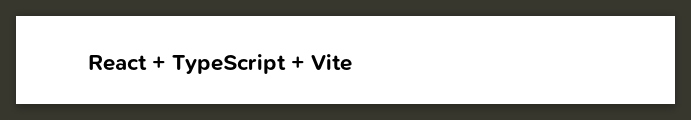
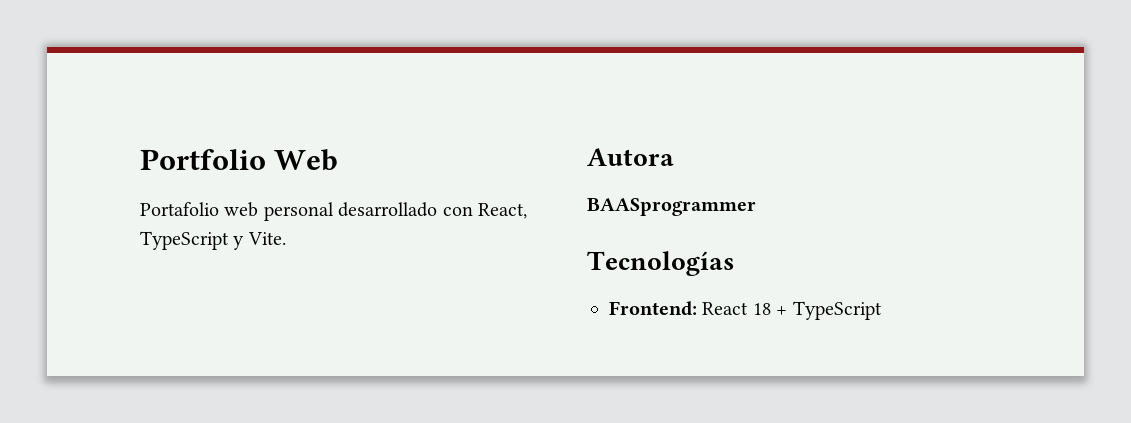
[88,54,353,74] React + TypeScript + Vite -> [140,149,339,171] [140,202,527,221] [140,231,286,250] [587,148,674,166] [587,198,756,216] [587,251,735,276] [609,301,882,320] Portfolio Web // Portafolio web personal desarrollado con React, TypeScript y Vite. // Autora // BAASprogrammer // Tecnologías // Frontend: React 18 + TypeScript

